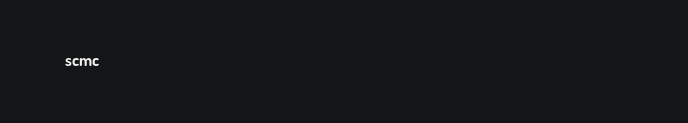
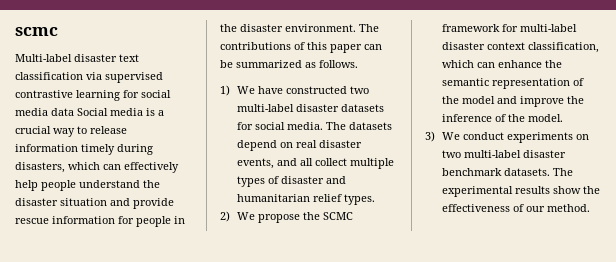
(99, 62) none -> [15,54,139,62] [15,72,163,83] [15,90,171,101] [15,108,164,116] [15,126,127,137] [15,144,153,155] [15,162,179,173] [15,180,160,191] [15,198,174,209] [15,216,185,227] [220,24,379,32] [220,42,382,53] [220,60,358,68] [220,85,369,96] [236,104,384,112] [236,122,392,130] [236,140,362,151] [236,158,394,169] [236,176,346,187] [236,194,375,205] [220,211,353,223] [441,24,577,32] [441,42,599,53] [441,60,562,68] [441,78,584,89] [441,96,584,107] [441,114,563,122] [425,131,589,143] [441,150,566,158] [441,168,573,176] [441,186,600,197] [441,204,590,212] // Multi-label disaster text classification via supervised contrastive learning for social media data Social media is a crucial way to release information timely during disasters, which can effectively help people understand the disaster situation and provide rescue information for people in the disaster environment. The contributions of this paper can be summarized as follows. // 1) We have constructed two multi-label disaster datasets for social media. The datasets depend on real disaster events, and all collect multiple types of disaster and humanitarian relief types. // 2) We propose the SCMC framework for multi-label disaster context classification, which can enhance the semantic representation of the model and improve the inference of the model. // 3) We conduct experiments on two multi-label disaster benchmark datasets. The experimental results show the effectiveness of our method.

